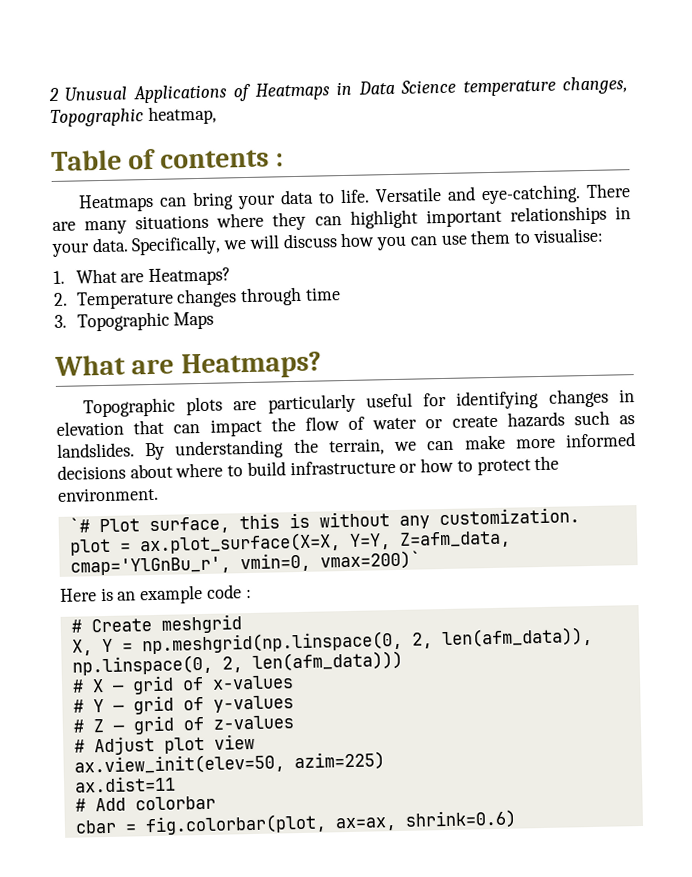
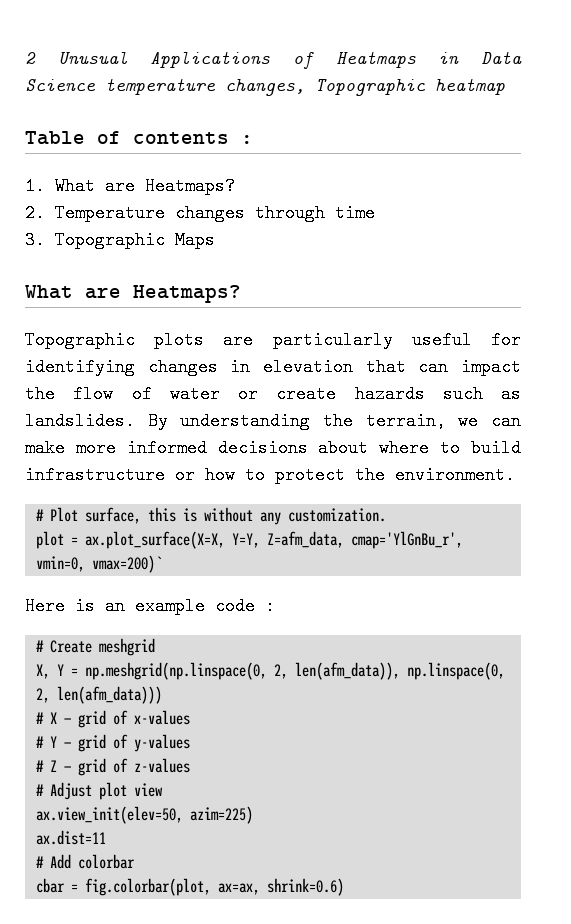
[147,105,217,126] heatmap, -> [435,78,505,95] heatmap
[77,183,632,213] [52,205,631,235] [51,227,604,258] // Heatmaps can bring your data to life. Versatile and eye-catching. There are many situations where they can highlight important relationships in your data. Specifically, we will discuss how you can use them to visualise: -> (253, 139) none
[68,517,90,533] `# -> [36,509,45,521] #

